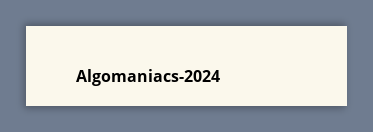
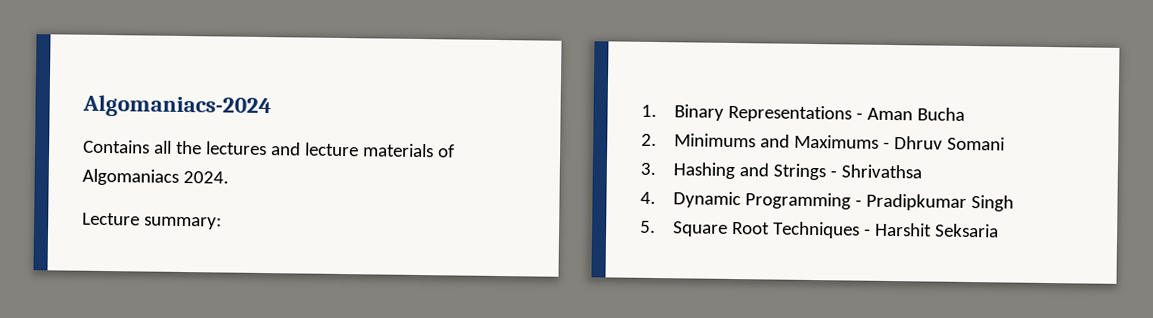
(220, 77) none -> [83,139,455,158] [82,168,229,186] [82,212,222,230] [641,104,965,123] [641,133,1005,151] [640,162,922,181] [640,191,1014,212] [640,220,999,239] // Contains all the lectures and lecture materials of Algomaniacs 2024. // Lecture summary: // 1. Binary Representations - Aman Bucha // 2. Minimums and Maximums - Dhruv Somani // 3. Hashing and Strings - Shrivathsa // 4. Dynamic Programming - Pradipkumar Singh // 5. Square Root Techniques - Harshit Seksaria

